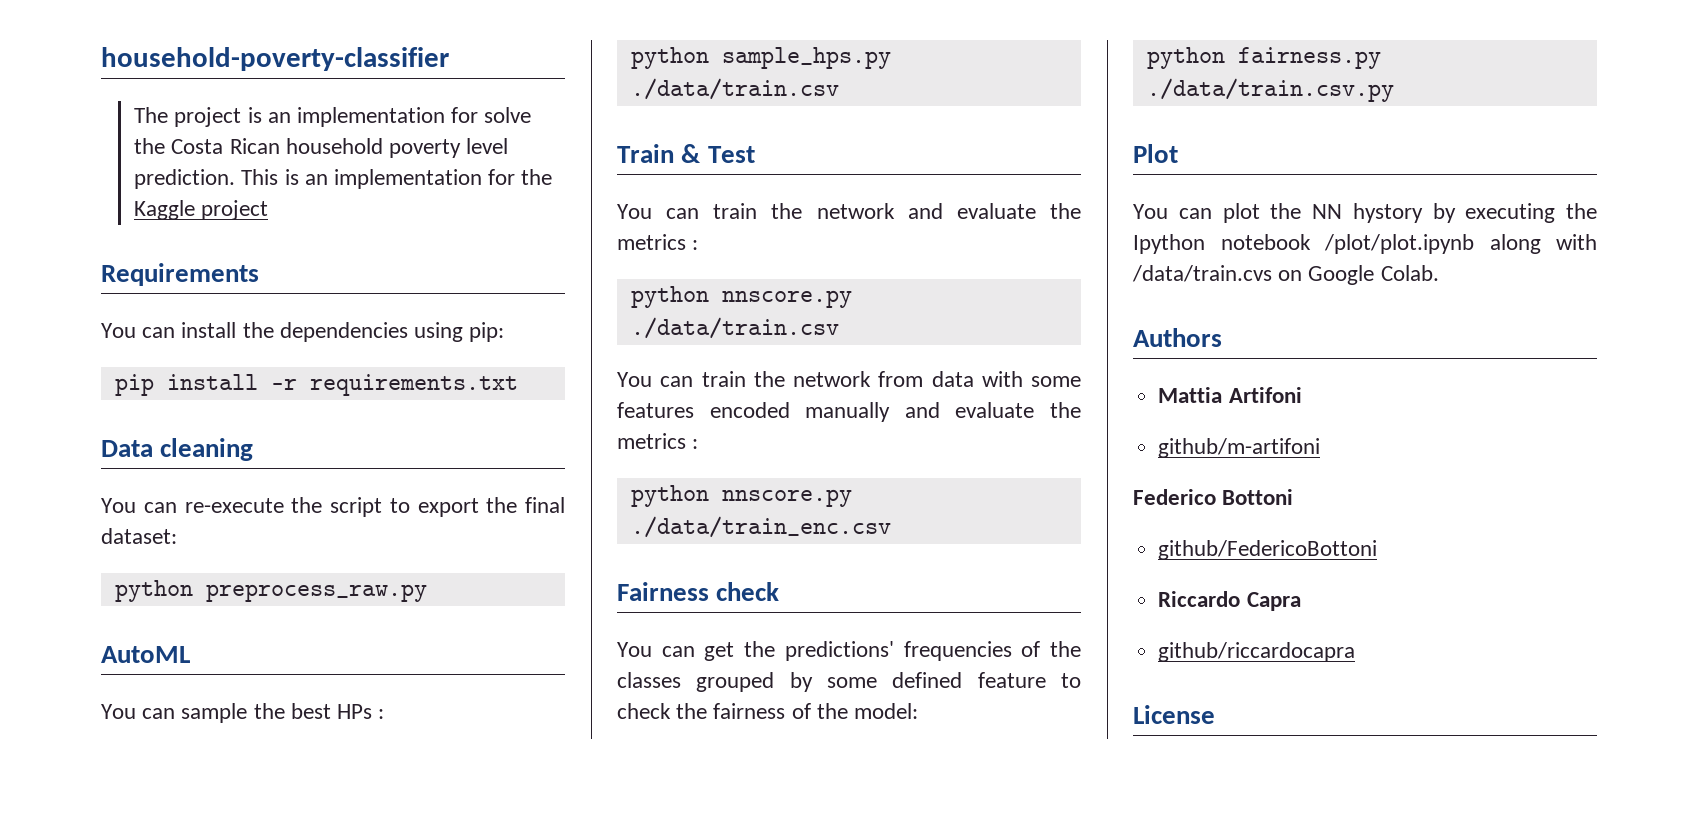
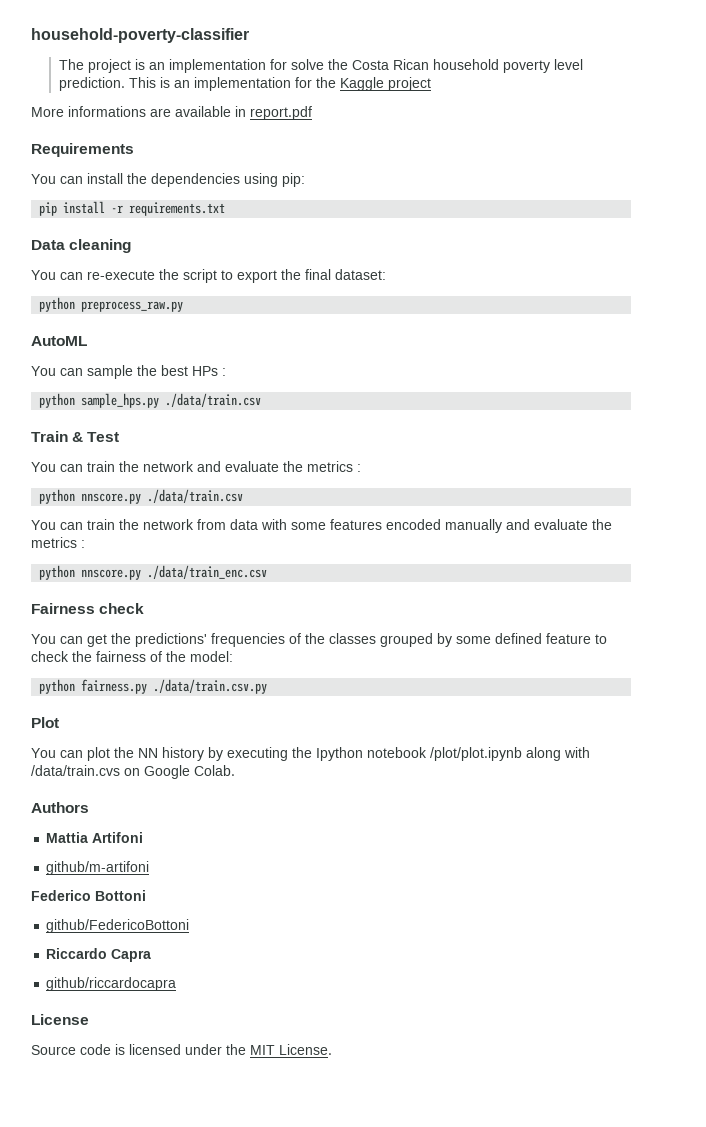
(269, 210) none -> [31,106,312,120] // More informations are available in report.pdf
[1352,203,1423,223] hystory -> [162,747,204,761] history
(1215, 714) none -> [31,1044,332,1055] // Source code is licensed under the MIT License.

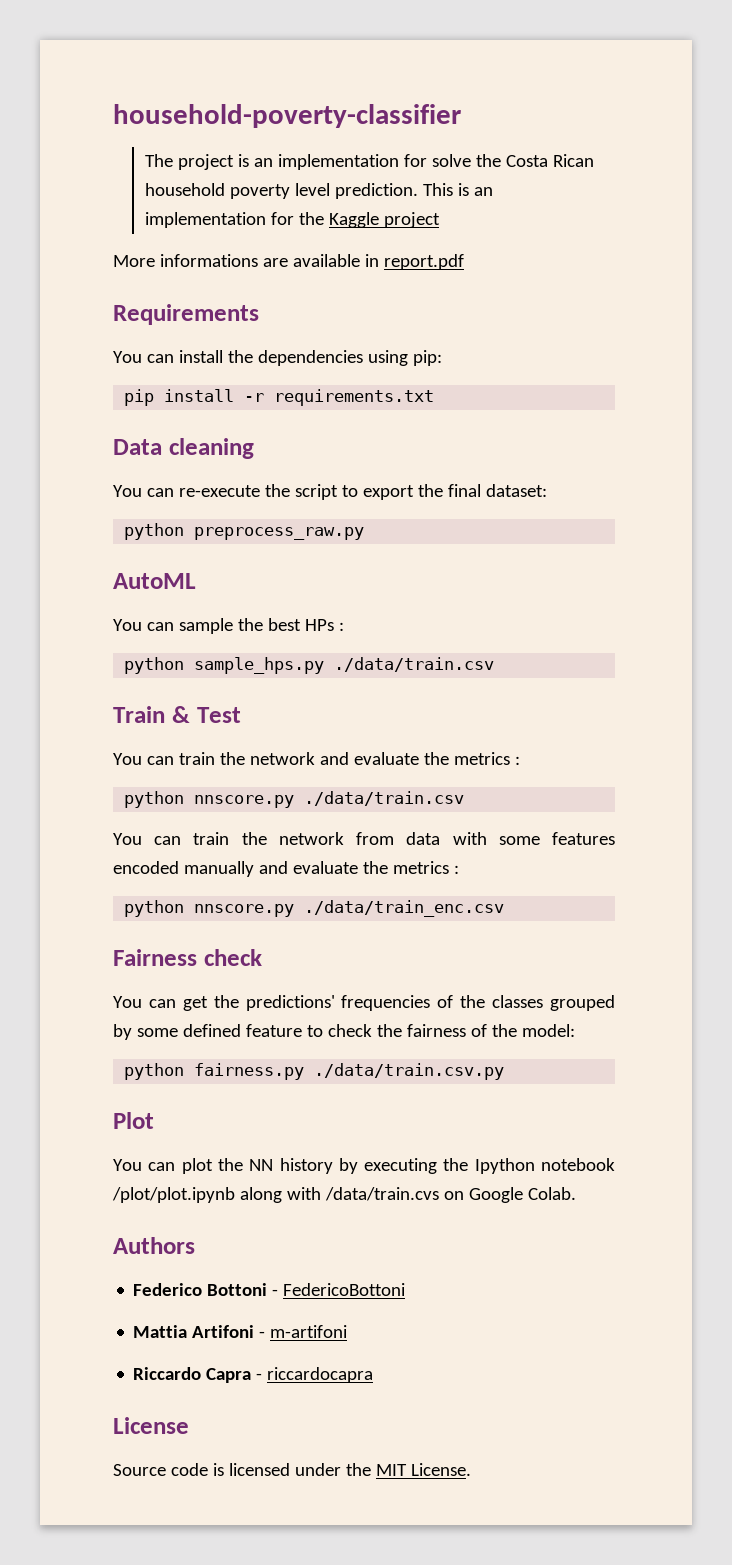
[46,832,144,843] [46,861,150,875] [31,890,146,901] [46,919,190,933] Mattia Artifoni // github/m-artifoni // Federico Bottoni // github/FedericoBottoni -> [133,1283,406,1296] [133,1325,348,1338] Federico Bottoni - FedericoBottoni // Mattia Artifoni - m-artifoni
[46,977,177,991] // github/riccardocapra -> [256,1367,374,1383] - riccardocapra

